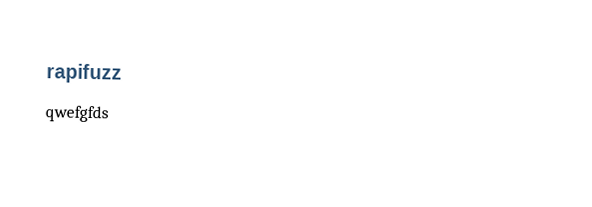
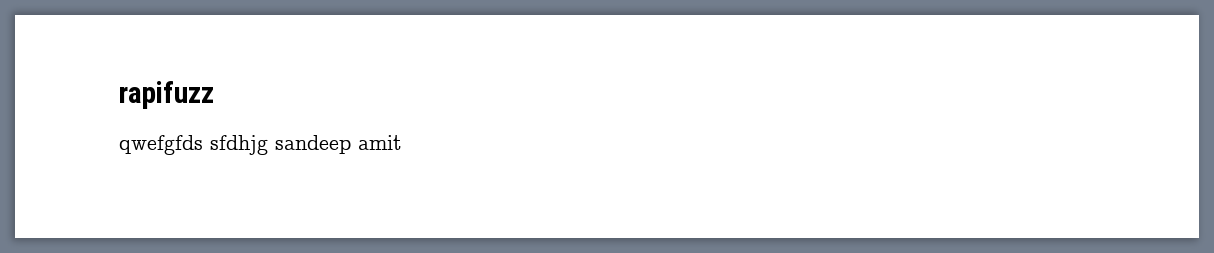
(109, 114) none -> [210,135,402,155] sfdhjg sandeep amit

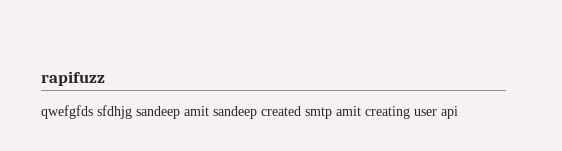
(402, 142) none -> [213,106,458,119] sandeep created smtp amit creating user api

